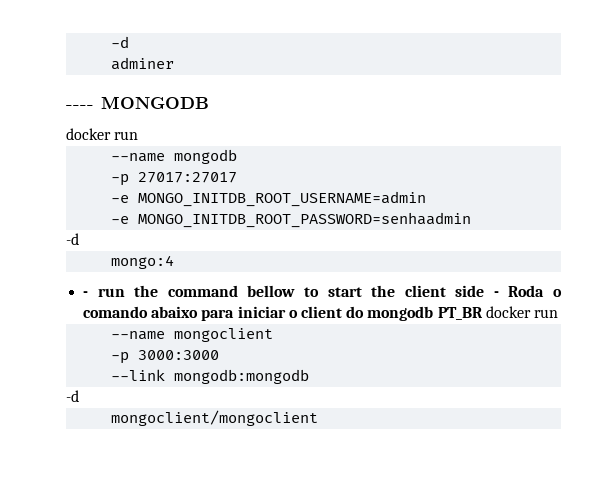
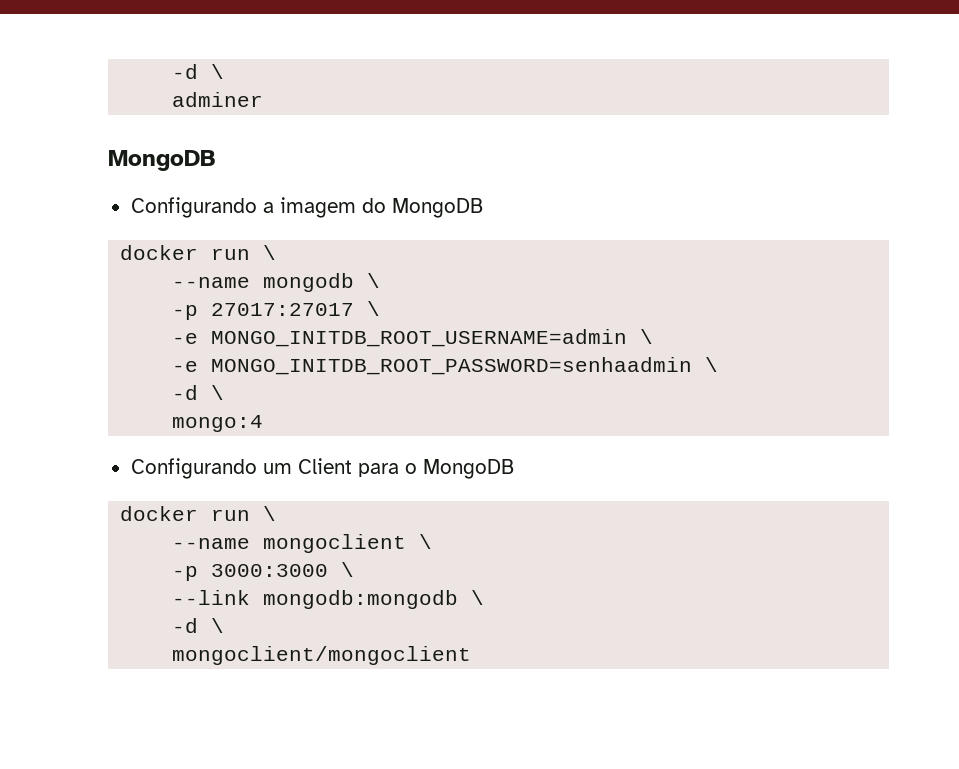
[111,36,130,48] -d -> [172,64,225,79] -d \
[66,96,209,109] [66,128,139,140] ---- MONGODB // docker run -> [108,150,215,171] [130,197,483,218] [120,245,277,260] MongoDB // Configurando a imagem do MongoDB // docker run \
(238, 156) none -> [367,273,381,288] \
(238, 177) none -> [367,301,381,316] \
(427, 199) none -> [640,329,654,344] \
[66,233,79,245] // -d -> [705,357,719,372] [172,385,225,400] \ // -d \
[83,285,562,297] [83,306,558,321] - run the command bellow to start the client side - Roda o comando abaixo para iniciar o client do mongodb PT_BR docker run -> [130,458,514,479] [120,506,277,521] Configurando um Client para o MongoDB // docker run \
(274, 335) none -> [419,534,433,549] \
(220, 355) none -> [341,562,355,577] \
[66,390,79,402] // -d -> [471,590,485,605] [172,618,225,633] \ // -d \

